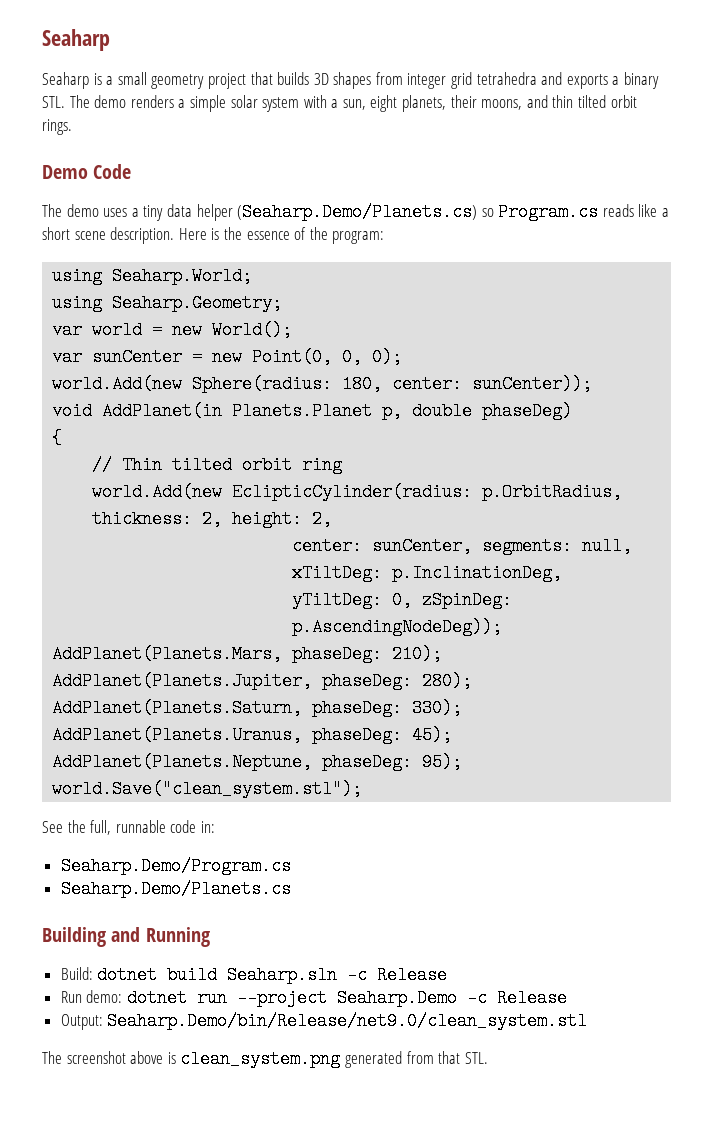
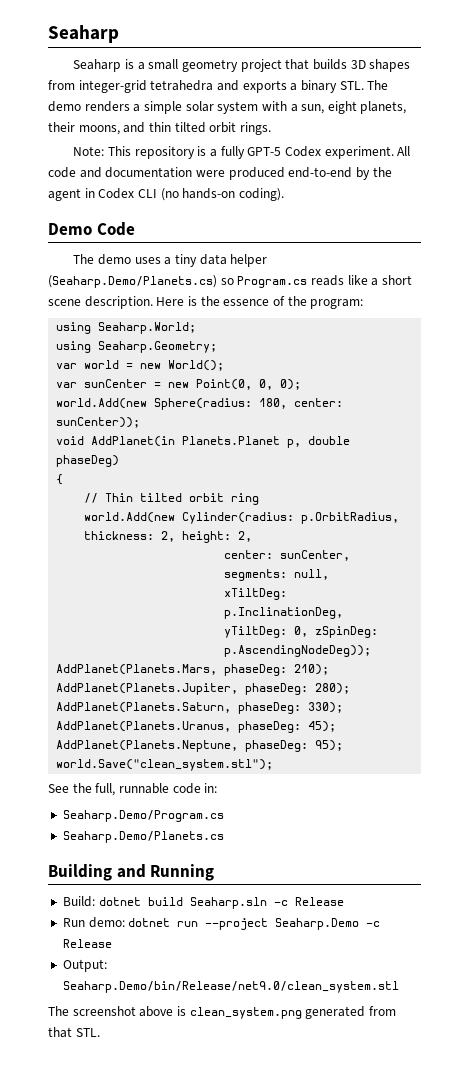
[407,72,473,89] integer grid -> [78,80,147,93] integer-grid
(72, 127) none -> [73,146,411,159] [48,167,392,180] [48,188,284,201] // Note: This repository is a fully GPT-5 Codex experiment. All code and documentation were produced end-to-end by the agent in Codex CLI (no hands-on coding).
[232,483,473,501] EclipticCylinder(radius: -> [182,512,295,524] Cylinder(radius:

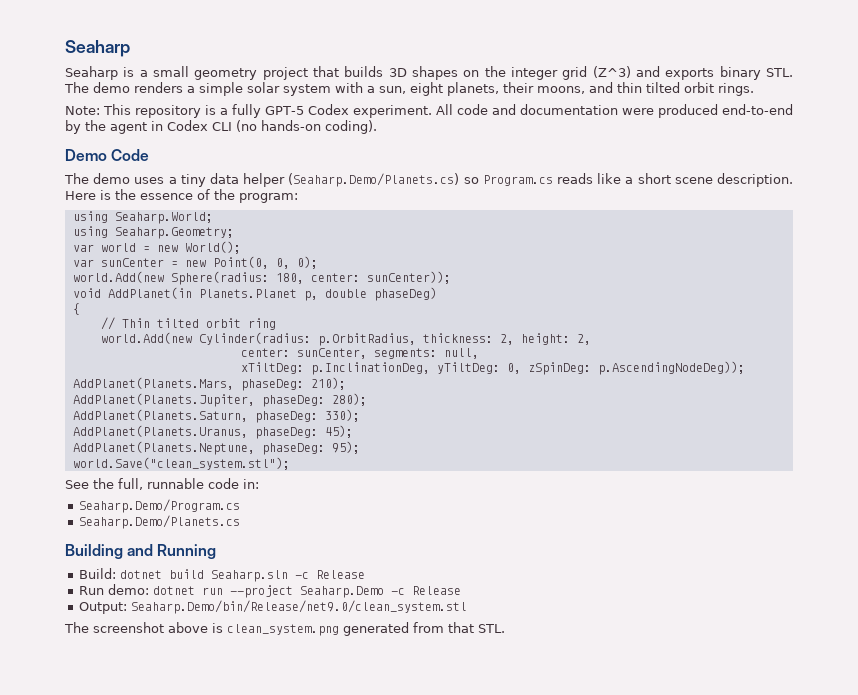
[48,80,214,93] from integer-grid tetrahedra -> [463,66,631,80] on the integer grid (Z^3)
[290,83,298,91] a -> (715, 74) none

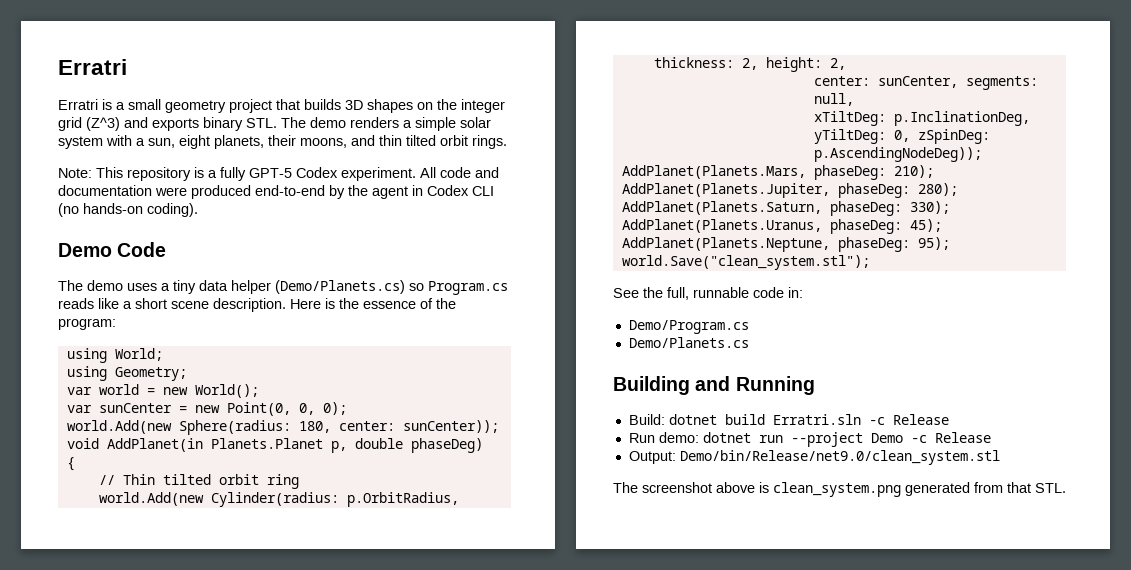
[65,40,130,57] [65,66,118,80] Seaharp // Seaharp -> [58,59,127,75] [58,99,98,110] Erratri // Erratri
[288,173,460,187] (Seaharp.Demo/Planets.cs) -> [275,280,405,294] (Demo/Planets.cs)
[114,212,213,224] [72,226,234,239] Seaharp.World; // using Seaharp.Geometry; -> [114,348,163,361] [66,366,187,381] World; // using Geometry;
[78,499,240,513] [78,515,240,529] Seaharp.Demo/Program.cs // Seaharp.Demo/Planets.cs -> [628,320,749,334] [628,337,749,348] Demo/Program.cs // Demo/Planets.cs
[210,570,288,582] Seaharp.sln -> [772,414,861,425] Erratri.sln
[299,586,384,598] Seaharp.Demo -> [870,433,903,443] Demo
[130,600,467,614] Seaharp.Demo/bin/Release/net9.0/clean_system.stl -> [679,450,1000,465] Demo/bin/Release/net9.0/clean_system.stl

